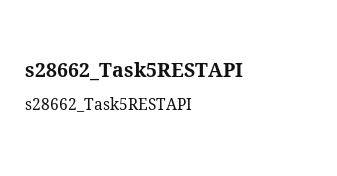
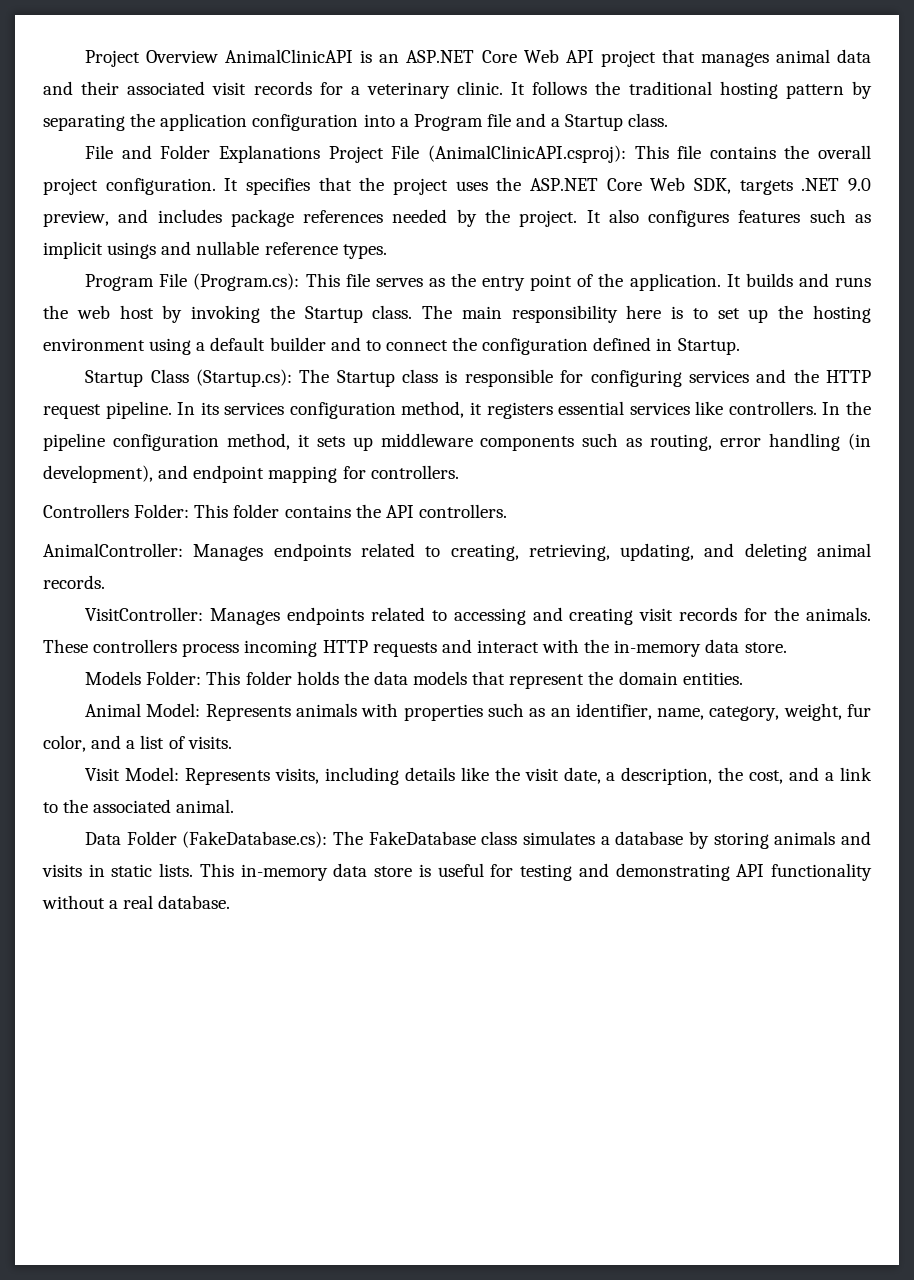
[25,62,243,81] [25,97,192,112] s28662_Task5RESTAPI // s28662_Task5RESTAPI -> [85,49,871,67] [43,81,872,99] [43,113,669,131] [85,145,871,163] [43,177,871,195] [43,209,872,227] [43,241,387,259] [85,273,871,291] [43,305,871,323] [43,337,740,355] [85,369,871,387] [43,401,871,419] [43,433,871,451] [43,465,459,483] [43,504,507,518] [43,543,871,561] [43,575,105,589] [85,607,872,625] [43,639,787,657] [85,671,743,689] [85,703,872,721] [43,735,232,752] [85,767,872,785] [43,799,235,813] [85,831,872,849] [42,863,873,881] [42,895,231,909] Project Overview AnimalClinicAPI is an ASP.NET Core Web API project that manages animal data and their associated visit records for a veterinary clinic. It follows the traditional hosting pattern by separating the application configuration into a Program file and a Startup class. // File and Folder Explanations Project File (AnimalClinicAPI.csproj): This file contains the overall project configuration. It specifies that the project uses the ASP.NET Core Web SDK, targets .NET 9.0 preview, and includes package references needed by the project. It also configures features such as implicit usings and nullable reference types. // Program File (Program.cs): This file serves as the entry point of the application. It builds and runs the web host by invoking the Startup class. The main responsibility here is to set up the hosting environment using a default builder and to connect the configuration defined in Startup. // Startup Class (Startup.cs): The Startup class is responsible for configuring services and the HTTP request pipeline. In its services configuration method, it registers essential services like controllers. In the pipeline configuration method, it sets up middleware components such as routing, error handling (in development), and endpoint mapping for controllers. // Controllers Folder: This folder contains the API controllers. // AnimalController: Manages endpoints related to creating, retrieving, updating, and deleting animal records. // VisitController: Manages endpoints related to accessing and creating visit records for the animals. These controllers process incoming HTTP requests and interact with the in-memory data store. // Models Folder: This folder holds the data models that represent the domain entities. // Animal Model: Represents animals with properties such as an identifier, name, category, weight, fur color, and a list of visits. // Visit Model: Represents visits, including details like the visit date, a description, the cost, and a link to the associated animal. // Data Folder (FakeDatabase.cs): The FakeDatabase class simulates a database by storing animals and visits in static lists. This in-memory data store is useful for testing and demonstrating API functionality without a real database.

